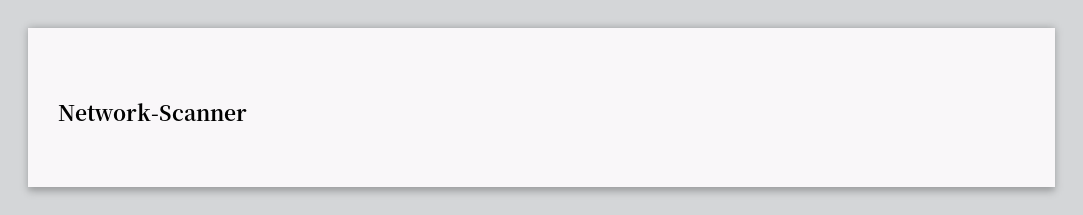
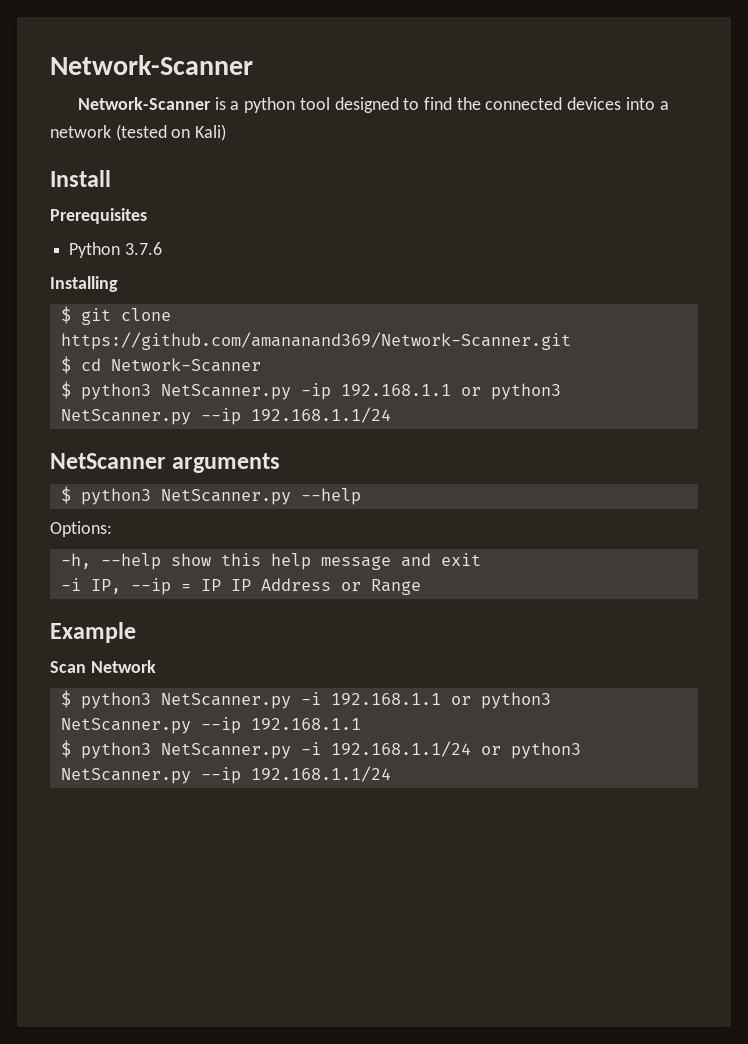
[58,103,247,121] Network-Scanner -> [50,55,253,75] [77,97,669,113] [50,124,227,141] [50,170,111,187] [50,208,147,224] [69,242,162,258] [50,276,118,292] [60,306,171,325] [60,332,571,350] [60,356,261,374] [60,381,561,400] [60,407,391,425] [50,453,281,473] [60,486,361,505] [50,521,112,537] [60,553,481,570] [60,578,421,595] [50,622,136,643] [50,660,156,673] [60,690,551,709] [60,717,361,734] [60,740,581,759] [60,766,391,784] Network-Scanner // Network-Scanner is a python tool designed to find the connected devices into a network (tested on Kali) // Install // Prerequisites // Python 3.7.6 // Installing // $ git clone https://github.com/amananand369/Network-Scanner.git // $ cd Network-Scanner // $ python3 NetScanner.py -ip 192.168.1.1 or python3 NetScanner.py --ip 192.168.1.1/24 // NetScanner arguments // $ python3 NetScanner.py --help // Options: // -h, --help show this help message and exit // -i IP, --ip = IP IP Address or Range // Example // Scan Network // $ python3 NetScanner.py -i 192.168.1.1 or python3 NetScanner.py --ip 192.168.1.1 // $ python3 NetScanner.py -i 192.168.1.1/24 or python3 NetScanner.py --ip 192.168.1.1/24

